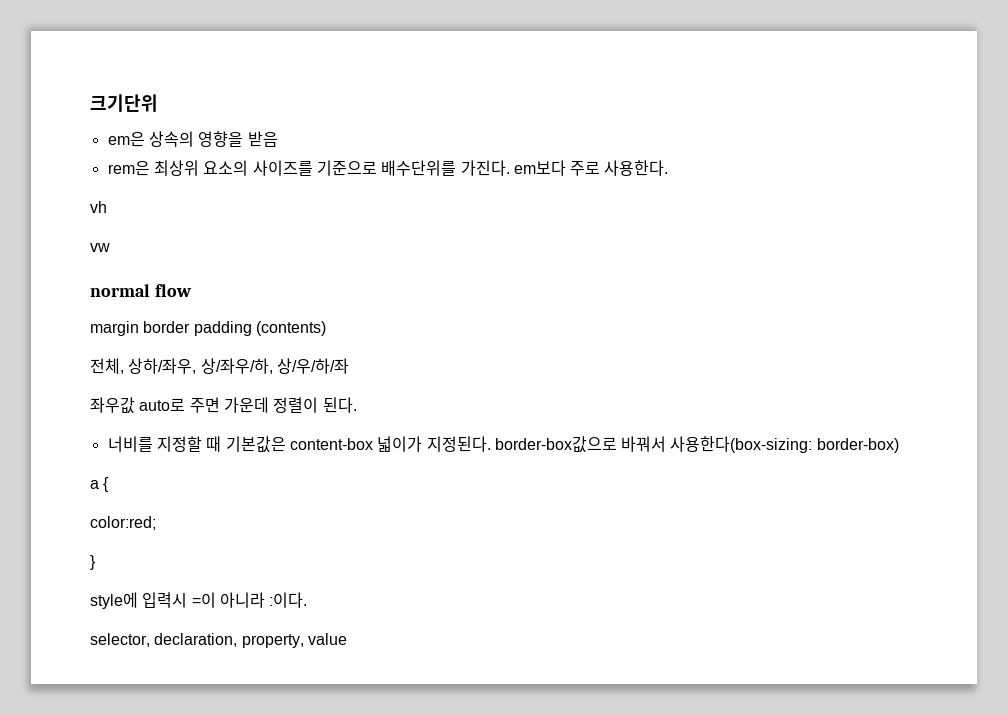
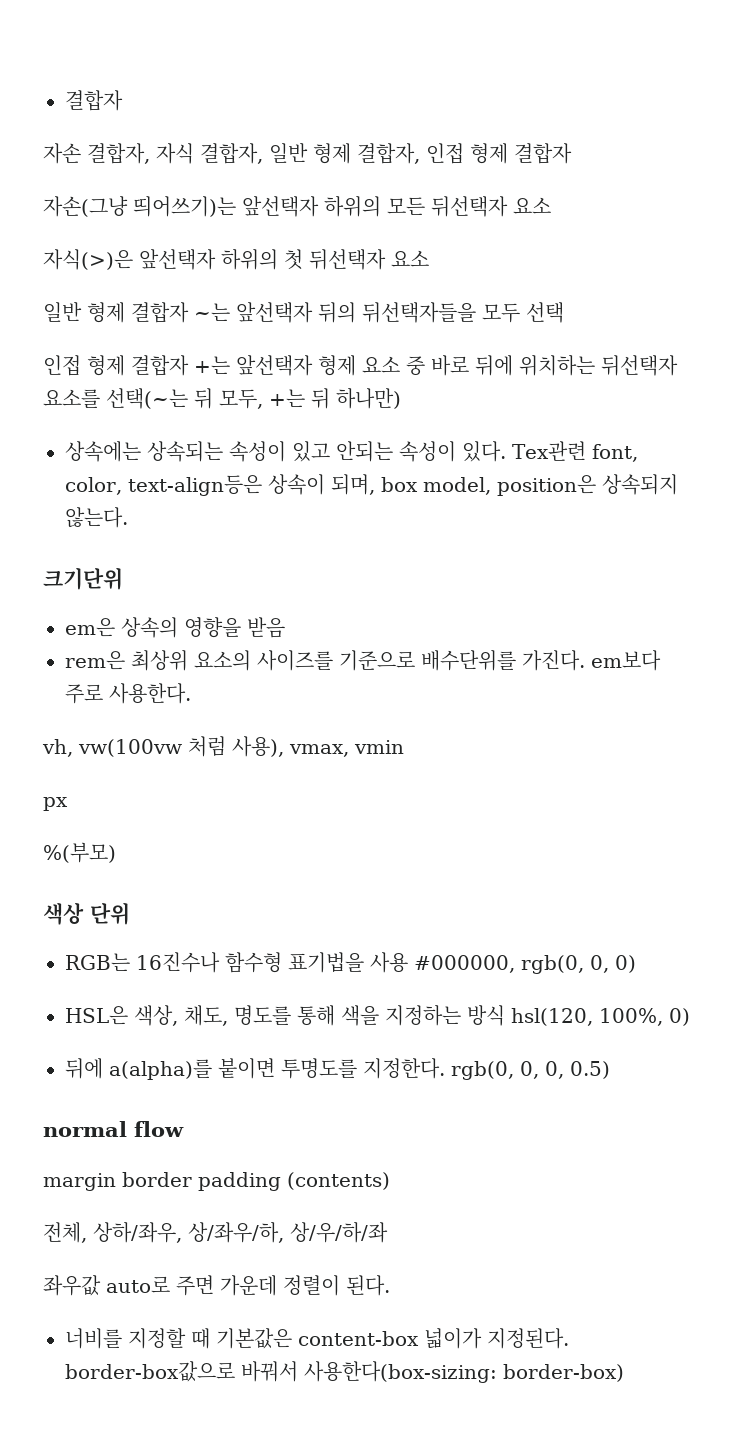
(90, 103) none -> [65,90,123,111] [43,143,572,164] [43,196,551,217] [43,249,429,270] [43,302,564,323] [43,355,678,376] [43,388,401,409] [65,441,638,462] [65,474,678,496] [65,507,128,528] 결합자 // 자손 결합자, 자식 결합자, 일반 형제 결합자, 인접 형제 결합자 // 자손(그냥 띄어쓰기)는 앞선택자 하위의 모든 뒤선택자 요소 // 자식(>)은 앞선택자 하위의 첫 뒤선택자 요소 // 일반 형제 결합자 ~는 앞선택자 뒤의 뒤선택자들을 모두 선택 // 인접 형제 결합자 +는 앞선택자 형제 요소 중 바로 뒤에 위치하는 뒤선택자 요소를 선택(~는 뒤 모두, +는 뒤 하나만) // 상속에는 상속되는 속성이 있고 안되는 속성이 있다. Tex관련 font, color, text-align등은 상속이 되며, box model, position은 상속되지 않는다. //
[90,201,107,213] [90,243,110,252] vh // vw -> [42,736,404,757] [43,797,68,811] [43,842,116,863] [43,902,130,925] [65,952,636,974] [65,1005,690,1026] [65,1058,610,1080] vh, vw(100vw 처럼 사용), vmax, vmin // px // %(부모) // 색상 단위 // RGB는 16진수나 함수형 표기법을 사용 #000000, rgb(0, 0, 0) // HSL은 색상, 채도, 명도를 통해 색을 지정하는 방식 hsl(120, 100%, 0) // 뒤에 a(alpha)를 붙이면 투명도를 지정한다. rgb(0, 0, 0, 0.5)
[90,477,110,492] [90,516,156,530] [90,555,96,570] [90,592,308,609] [90,633,347,648] // a { // color:red; // } // style에 입력시 =이 아니라 :이다. // selector, declaration, property, value -> (624, 1373) none

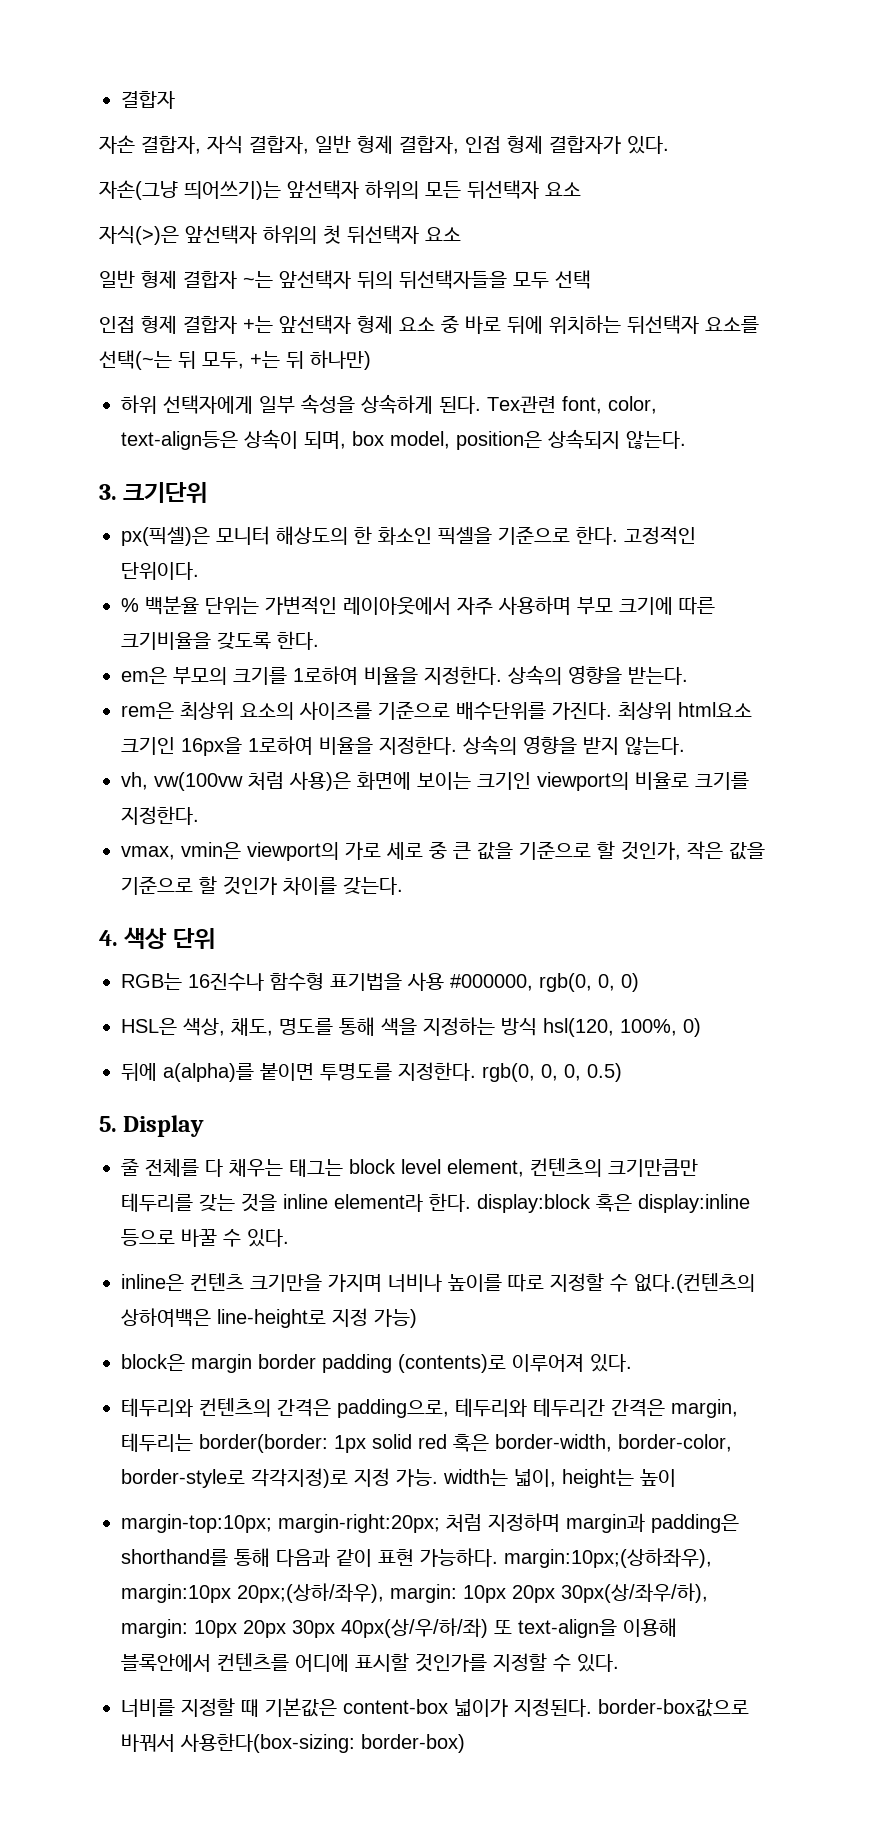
[514,143,572,164] 결합자 -> [549,136,669,154] 결합자가 있다.
[65,441,506,462] 상속에는 상속되는 속성이 있고 안되는 속성이 있다. -> [121,394,481,414] 하위 선택자에게 일부 속성을 상속하게 된다.
(128, 517) none -> [99,484,117,500] 3.
[65,617,285,638] em은 상속의 영향을 받음 -> [121,526,696,546] [121,562,199,580] [121,596,715,615] [121,631,319,650] [121,665,688,685] px(픽셀)은 모니터 해상도의 한 화소인 픽셀을 기준으로 한다. 고정적인 단위이다. // % 백분율 단위는 가변적인 레이아웃에서 자주 사용하며 부모 크기에 따른 크기비율을 갖도록 한다. // em은 부모의 크기를 1로하여 비율을 지정한다. 상속의 영향을 받는다.
[591,650,661,671] [65,683,191,704] [42,736,404,757] [43,797,68,811] [43,842,116,863] em보다 주로 사용한다. // vh, vw(100vw 처럼 사용), vmax, vmin // px // %(부모) // -> [618,702,752,720] [121,735,685,756] [121,771,749,791] [121,806,199,825] [121,841,765,861] [121,876,403,895] [99,930,118,946] 최상위 html요소 크기인 16px을 1로하여 비율을 지정한다. 상속의 영향을 받지 않는다. // vh, vw(100vw 처럼 사용)은 화면에 보이는 크기인 viewport의 비율로 크기를 지정한다. // vmax, vmin은 viewport의 가로 세로 중 큰 값을 기준으로 할 것인가, 작은 값을 기준으로 할 것인가 차이를 갖는다. // 4.
[43,1121,184,1137] [43,1172,390,1191] [43,1222,388,1243] [43,1275,390,1296] normal flow // margin border padding (contents) // 전체, 상하/좌우, 상/좌우/하, 상/우/하/좌 // 좌우값 auto로 주면 가운데 정렬이 된다. -> [99,1115,205,1137] [121,1158,698,1177] [121,1193,750,1213] [121,1229,289,1247] [121,1273,755,1293] [121,1308,417,1328] [121,1353,632,1373] [121,1398,738,1418] [121,1433,732,1453] [121,1468,676,1488] [121,1513,739,1533] [121,1548,712,1568] [121,1583,708,1603] [121,1618,677,1638] [121,1653,619,1672] 5. Display // 줄 전체를 다 채우는 태그는 block level element, 컨텐츠의 크기만큼만 테두리를 갖는 것을 inline element라 한다. display:block 혹은 display:inline 등으로 바꿀 수 있다. // inline은 컨텐츠 크기만을 가지며 너비나 높이를 따로 지정할 수 없다.(컨텐츠의 상하여백은 line-height로 지정 가능) // block은 margin border padding (contents)로 이루어져 있다. // 테두리와 컨텐츠의 간격은 padding으로, 테두리와 테두리간 간격은 margin, 테두리는 border(border: 1px solid red 혹은 border-width, border-color, border-style로 각각지정)로 지정 가능. width는 넓이, height는 높이 // margin-top:10px; margin-right:20px; 처럼 지정하며 margin과 padding은 shorthand를 통해 다음과 같이 표현 가능하다. margin:10px;(상하좌우), margin:10px 20px;(상하/좌우), margin: 10px 20px 30px(상/좌우/하), margin: 10px 20px 30px 40px(상/우/하/좌) 또 text-align을 이용해 블록안에서 컨텐츠를 어디에 표시할 것인가를 지정할 수 있다.

